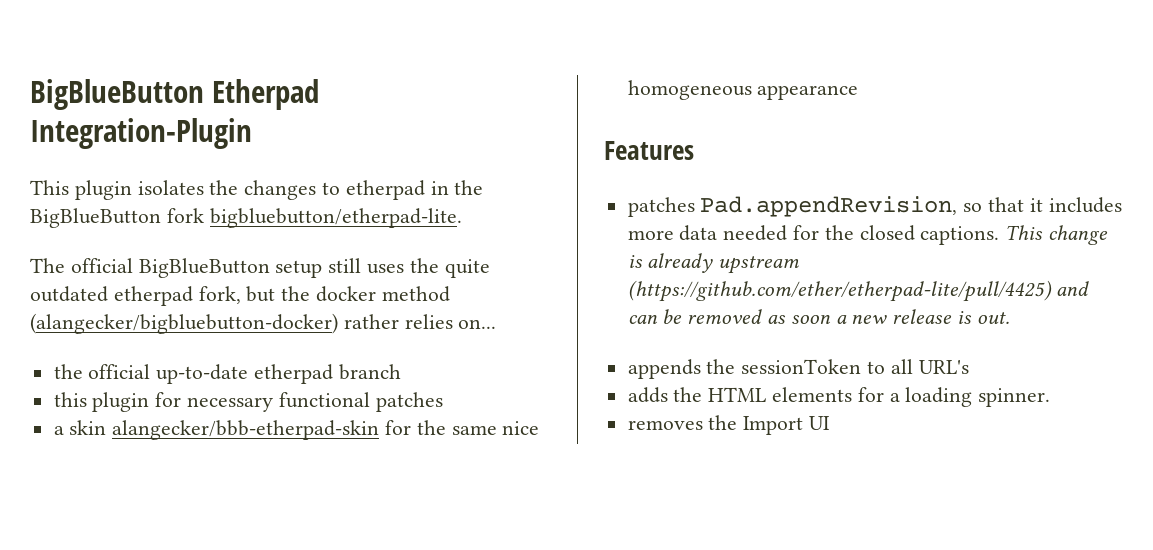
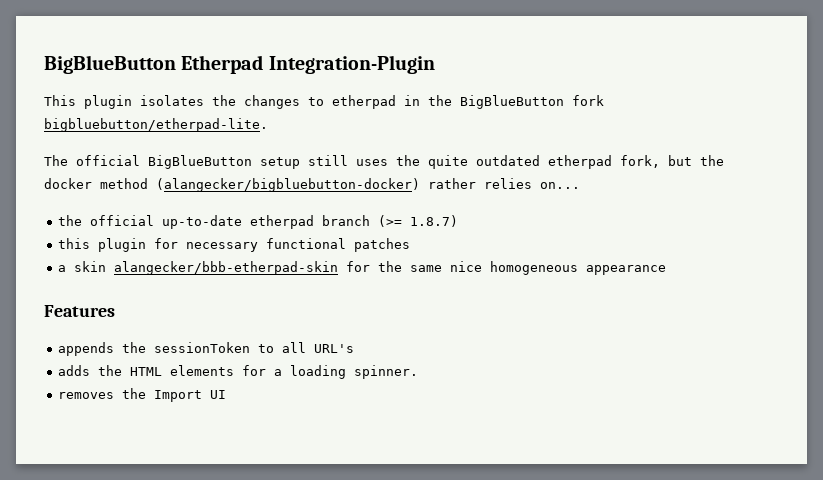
(401, 372) none -> [378,215,459,227] (>= 1.8.7)
[627,196,1122,217] [627,225,1109,245] [627,253,800,274] [627,280,1090,302] [627,309,1010,324] // patches Pad.appendRevision, so that it includes more data needed for the closed captions. This change is already upstream (https://github.com/ether/etherpad-lite/pull/4425) and can be removed as soon a new release is out. -> (115, 311) none

